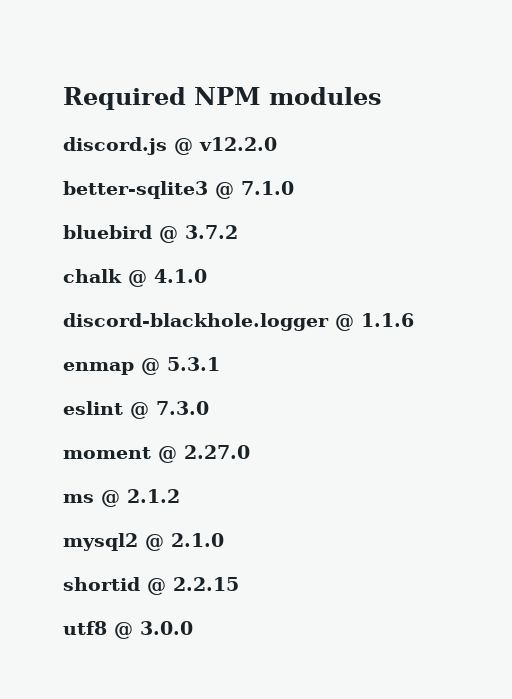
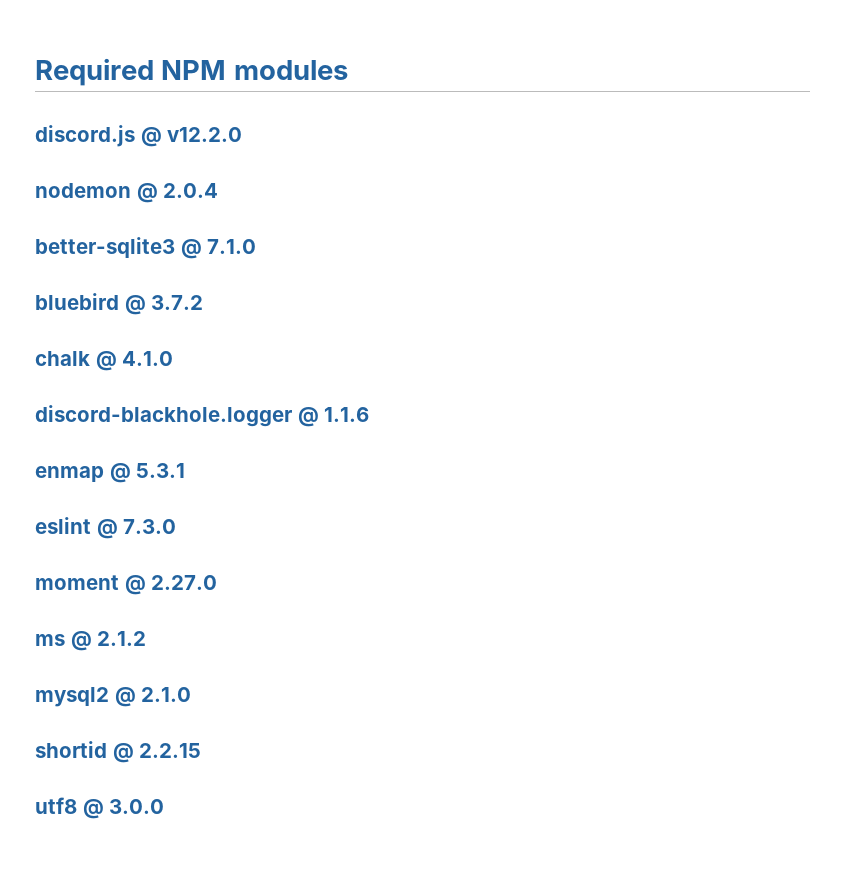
(277, 144) none -> [35,183,219,203] // nodemon @ 2.0.4

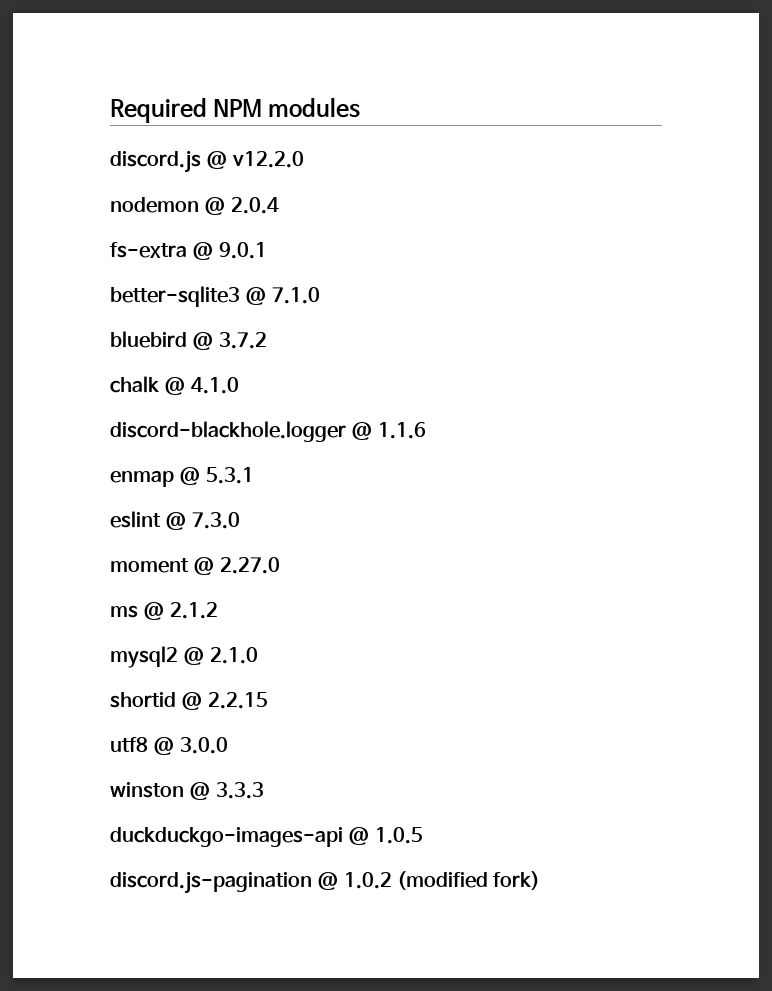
(219, 190) none -> [110,242,267,260] // fs-extra @ 9.0.1
(165, 806) none -> [110,782,264,800] [110,827,423,847] [110,871,541,894] // winston @ 3.3.3 // duckduckgo-images-api @ 1.0.5 // discord.js-pagination @ 1.0.2 (modified fork)

